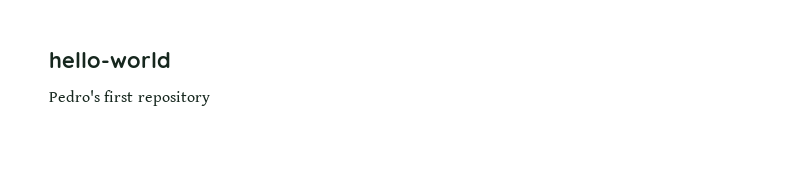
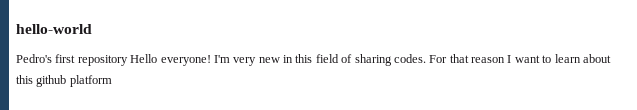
(210, 98) none -> [130,54,611,66] [16,75,112,87] Hello everyone! I'm very new in this field of sharing codes. For that reason I want to learn about this github platform

